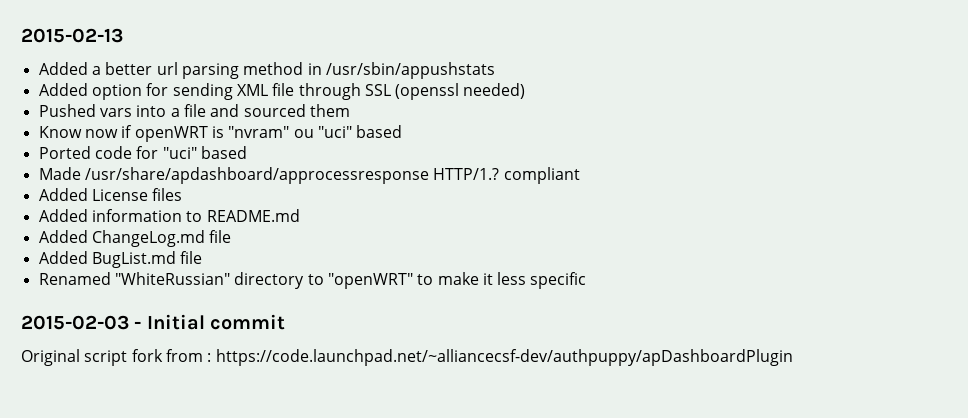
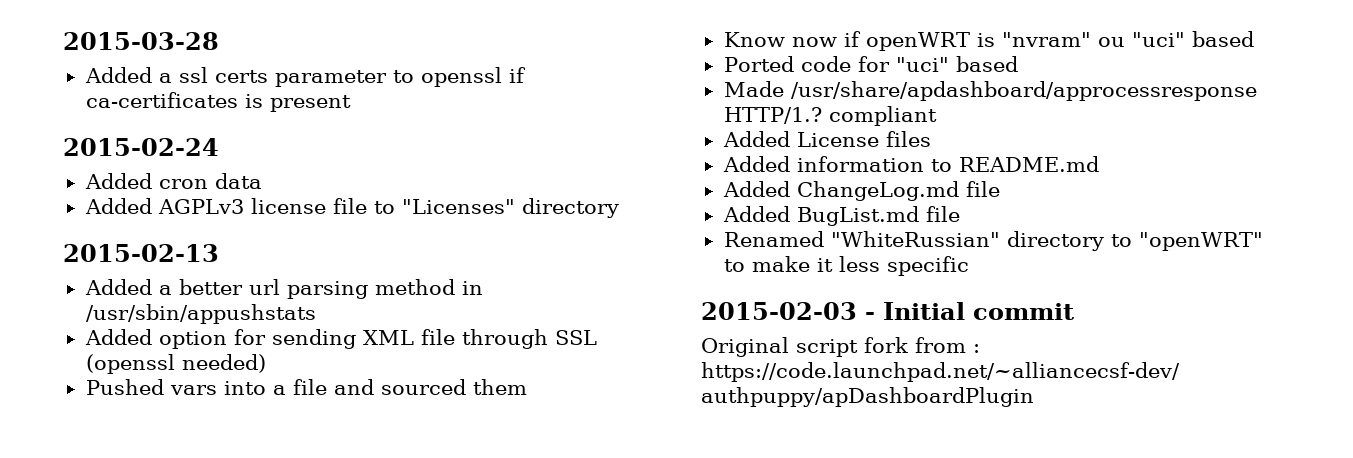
(21, 35) none -> [63,32,219,50] [84,67,526,87] [85,92,351,112] [63,138,219,156] [84,173,262,189] [84,198,619,218] 2015-03-28 // Added a ssl certs parameter to openssl if ca-certificates is present // 2015-02-24 // Added cron data // Added AGPLv3 license file to "Licenses" directory //

